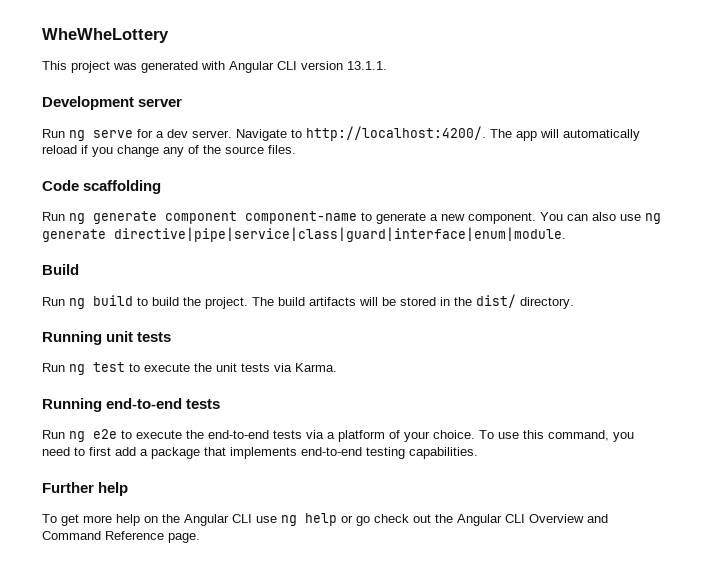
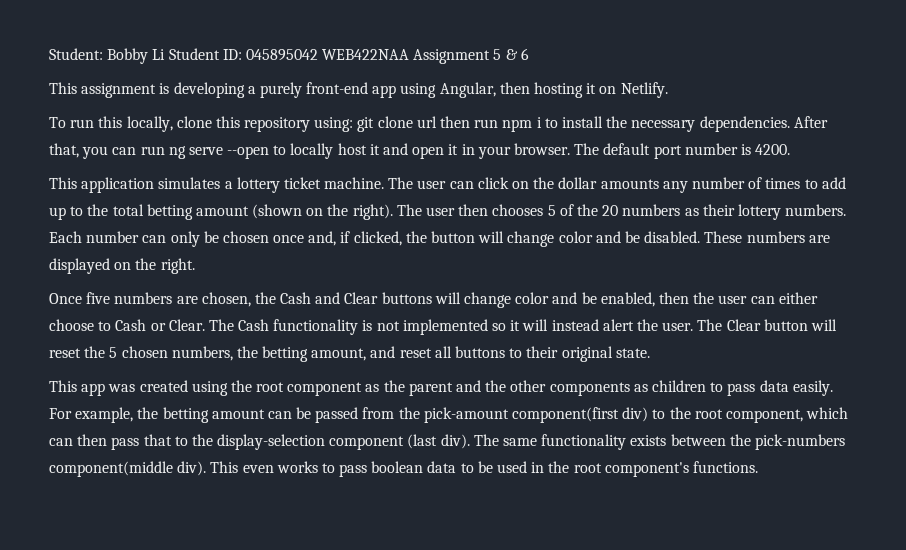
[42,28,169,43] [42,61,387,73] [42,96,183,110] [42,126,640,141] [42,145,296,157] [42,180,162,194] [42,211,661,224] [42,227,566,242] [42,264,79,275] [42,294,574,309] [42,331,172,345] [42,362,337,375] [42,398,221,412] [42,429,634,442] [42,447,478,459] [42,482,129,496] [42,513,608,526] [42,531,200,543] WheWheLottery // This project was generated with Angular CLI version 13.1.1. // Development server // Run ng serve for a dev server. Navigate to http://localhost:4200/. The app will automatically reload if you change any of the source files. // Code scaffolding // Run ng generate component component-name to generate a new component. You can also use ng generate directive|pipe|service|class|guard|interface|enum|module. // Build // Run ng build to build the project. The build artifacts will be stored in the dist/ directory. // Running unit tests // Run ng test to execute the unit tests via Karma. // Running end-to-end tests // Run ng e2e to execute the end-to-end tests via a platform of your choice. To use this command, you need to first add a package that implements end-to-end testing capabilities. // Further help // To get more help on the Angular CLI use ng help or go check out the Angular CLI Overview and Command Reference page. -> [49,48,529,64] [49,82,668,98] [49,116,828,132] [49,143,791,159] [49,177,846,193] [49,204,847,220] [49,231,830,247] [49,258,195,274] [49,292,818,308] [49,319,837,335] [49,346,650,362] [49,380,833,396] [49,407,849,423] [49,434,845,450] [49,461,758,477] Student: Bobby Li Student ID: 045895042 WEB422NAA Assignment 5 & 6 // This assignment is developing a purely front-end app using Angular, then hosting it on Netlify. // To run this locally, clone this repository using: git clone url then run npm i to install the necessary dependencies. After that, you can run ng serve --open to locally host it and open it in your browser. The default port number is 4200. // This application simulates a lottery ticket machine. The user can click on the dollar amounts any number of times to add up to the total betting amount (shown on the right). The user then chooses 5 of the 20 numbers as their lottery numbers. Each number can only be chosen once and, if clicked, the button will change color and be disabled. These numbers are displayed on the right. // Once five numbers are chosen, the Cash and Clear buttons will change color and be enabled, then the user can either choose to Cash or Clear. The Cash functionality is not implemented so it will instead alert the user. The Clear button will reset the 5 chosen numbers, the betting amount, and reset all buttons to their original state. // This app was created using the root component as the parent and the other components as children to pass data easily. For example, the betting amount can be passed from the pick-amount component(first div) to the root component, which can then pass that to the display-selection component (last div). The same functionality exists between the pick-numbers component(middle div). This even works to pass boolean data to be used in the root component's functions.

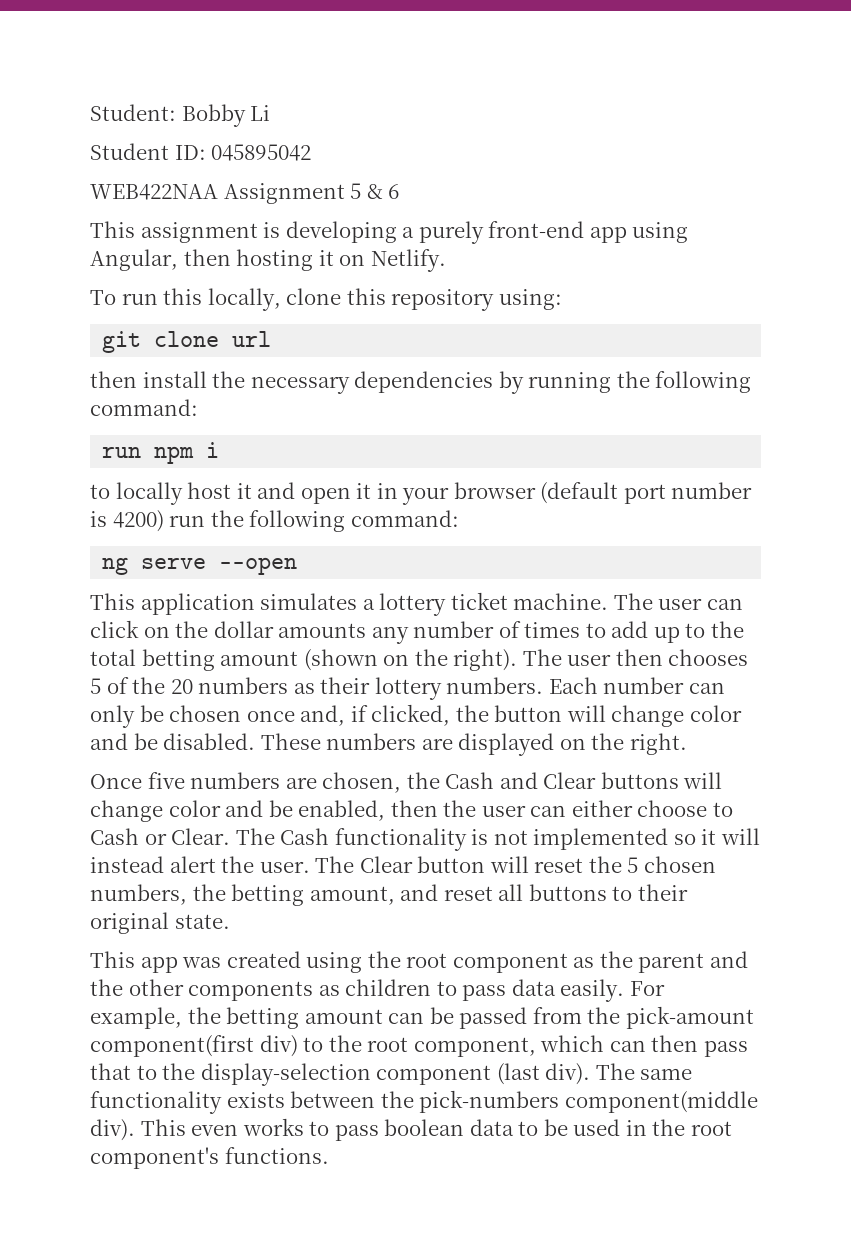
(166, 54) none -> (271, 113) //
(318, 55) none -> (312, 152) //
(354, 124) none -> (562, 299) //
[440,116,828,132] [49,143,270,159] then run npm i to install the necessary dependencies. After that, you can run ng serve --open -> [90,371,752,394] [90,399,198,416] [102,442,220,464] // then install the necessary dependencies by running the following command: // run npm i //
[513,143,791,159] browser. The default port number is 4200. -> [453,482,753,504] [90,510,459,532] [102,557,298,575] browser (default port number is 4200) run the following command: // ng serve --open

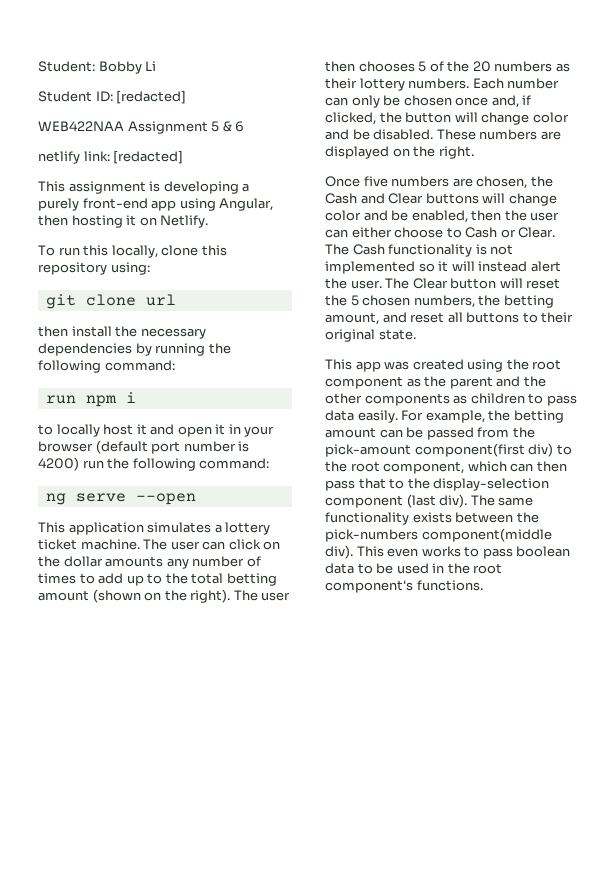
[211,144,312,161] 045895042 -> [116,90,187,104] [redacted]
(400, 191) none -> [38,150,184,164] // netlify link: [redacted]

